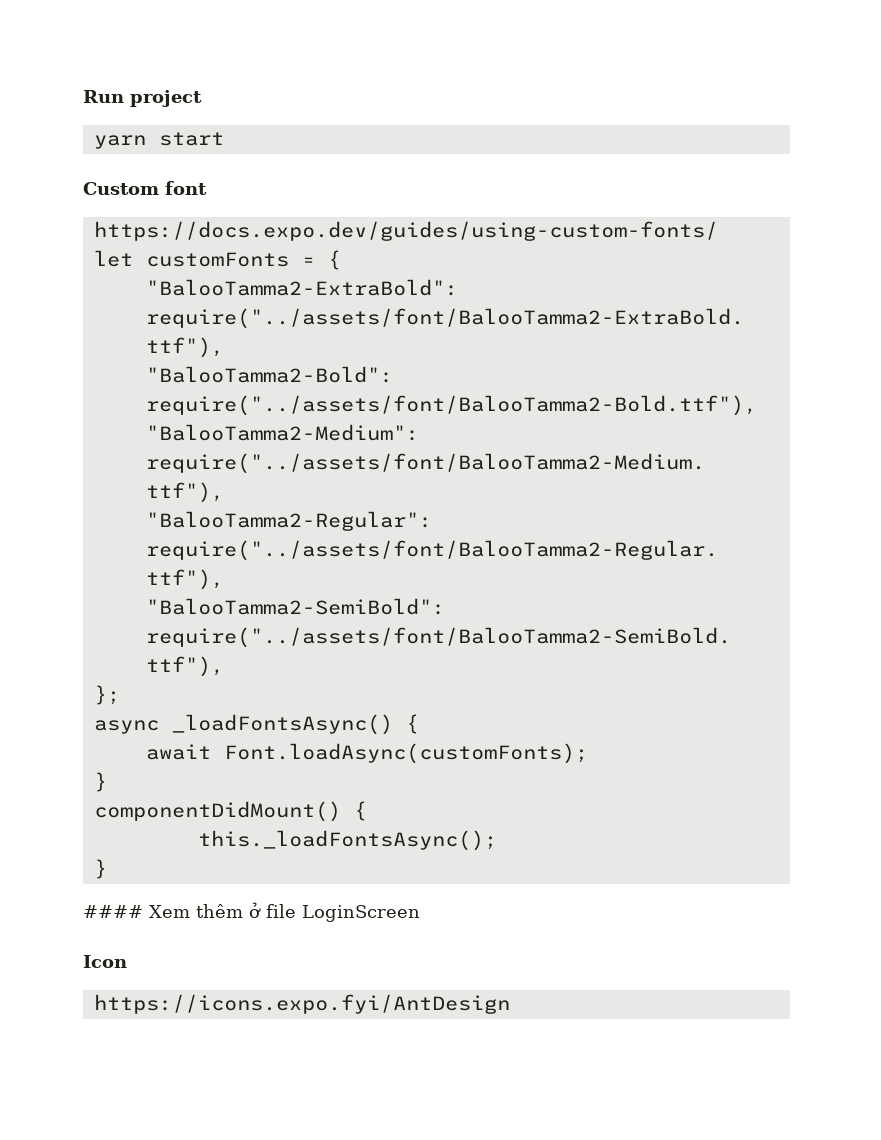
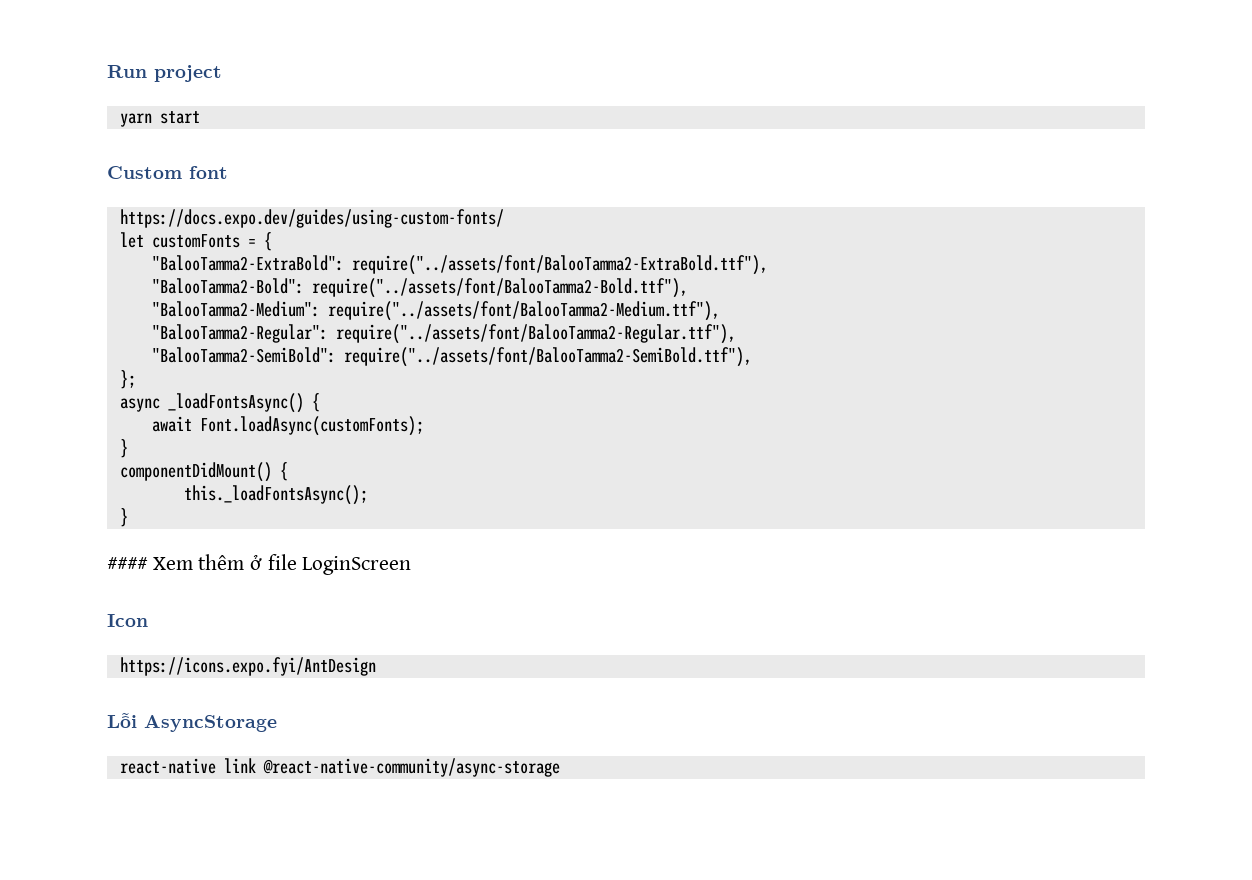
(510, 1004) none -> [107,713,277,732] [119,758,560,777] // Lỗi AsyncStorage // react-native link @react-native-community/async-storage

